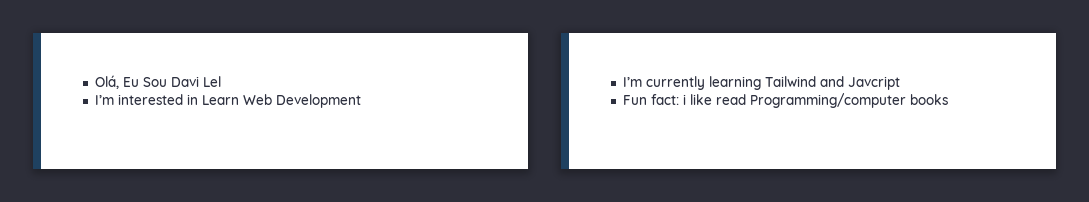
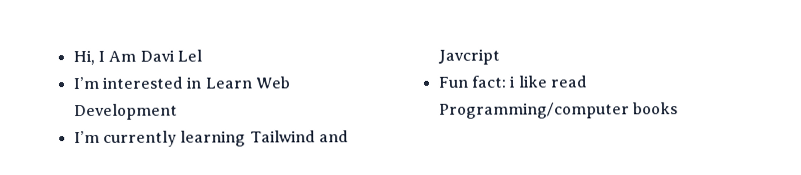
[94,75,167,89] Olá, Eu Sou -> [72,49,137,66] Hi, I Am

